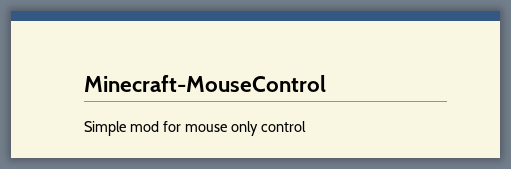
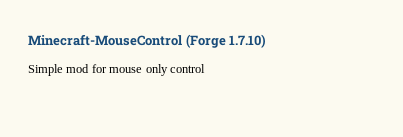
(326, 83) none -> [185,34,267,48] (Forge 1.7.10)

